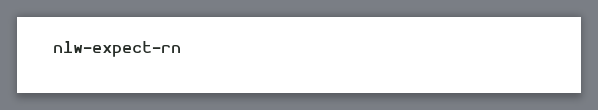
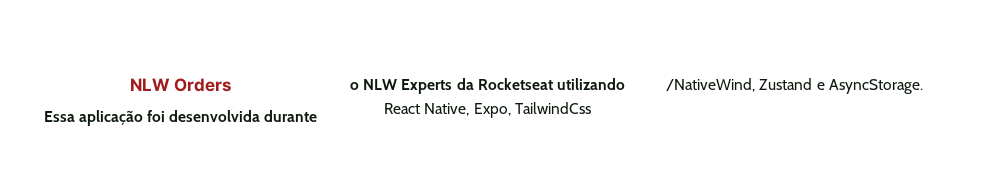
[53,41,181,57] nlw-expect-rn -> [130,78,231,92] [43,110,318,126] [350,78,625,94] [384,102,591,118] [666,78,923,94] NLW Orders // Essa aplicação foi desenvolvida durante o NLW Experts da Rocketseat utilizando React Native, Expo, TailwindCss /NativeWind, Zustand e AsyncStorage.

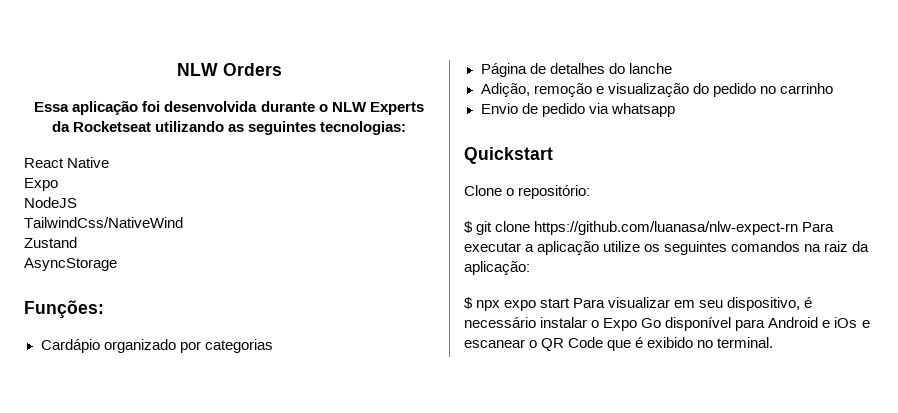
[384,102,591,118] [666,78,923,94] React Native, Expo, TailwindCss /NativeWind, Zustand e AsyncStorage. -> [228,121,407,135] [24,157,110,168] [24,178,58,191] [24,197,77,208] [24,217,183,228] [24,237,77,248] [24,258,117,271] [24,300,104,319] [40,339,273,353] [480,63,672,77] [480,83,833,97] [480,103,675,117] [464,147,553,164] [464,185,591,199] [464,221,835,235] [464,241,870,255] [464,261,530,275] [464,297,813,311] [464,317,870,331] [464,337,774,351] as seguintes tecnologias: // React Native // Expo // NodeJS // TailwindCss/NativeWind // Zustand // AsyncStorage // Funções: // Cardápio organizado por categorias // Página de detalhes do lanche // Adição, remoção e visualização do pedido no carrinho // Envio de pedido via whatsapp // Quickstart // Clone o repositório: // $ git clone https://github.com/luanasa/nlw-expect-rn Para executar a aplicação utilize os seguintes comandos na raiz da aplicação: // $ npx expo start Para visualizar em seu dispositivo, é necessário instalar o Expo Go disponível para Android e iOs e escanear o QR Code que é exibido no terminal.

